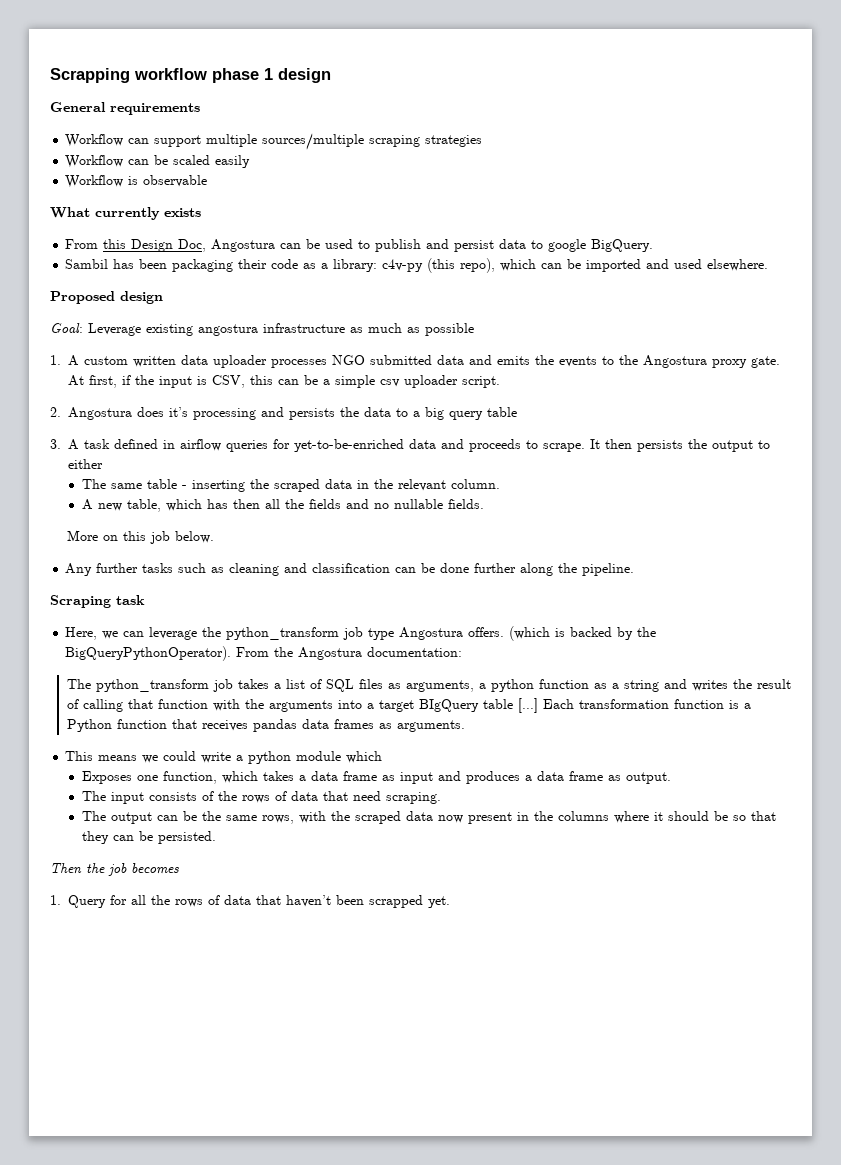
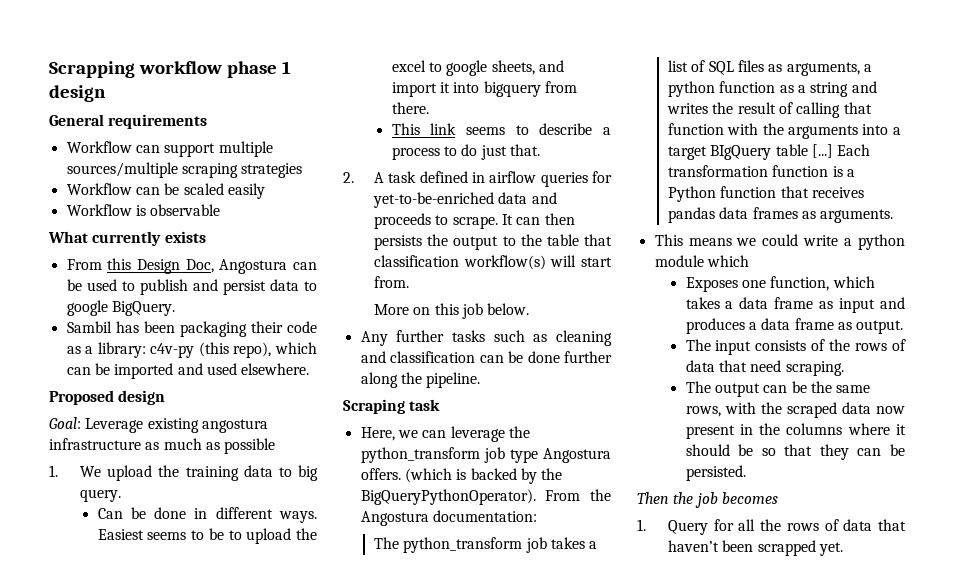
[68,355,780,368] [68,375,500,388] [50,407,517,420] [50,439,61,449] A custom written data uploader processes NGO submitted data and emits the events to the Angostura proxy gate. At first, if the input is CSV, this can be a simple csv uploader script. // 2. Angostura does it’s processing and persists the data to a big query table // 3. -> [79,465,318,481] [79,489,121,502] [97,507,317,523] [97,528,317,544] [391,60,564,76] [391,81,577,97] [391,102,429,114] [391,123,611,135] [391,144,540,160] [343,172,354,183] We upload the training data to big query. // Can be done in different ways. Easiest seems to be to upload the excel to google sheets, and import it into bigquery from there. // This link seems to describe a process to do just that. // 2.
(600, 444) none -> [516,217,541,225] can
[68,459,103,469] [82,479,501,492] [82,499,485,512] either // The same table - inserting the scraped data in the relevant column. // A new table, which has then all the fields and no nullable fields. -> [520,234,612,246] [373,255,612,270] [373,276,409,288] the table that classification workflow(s) will start from.

